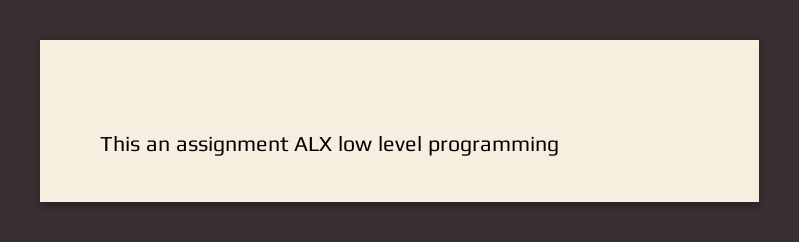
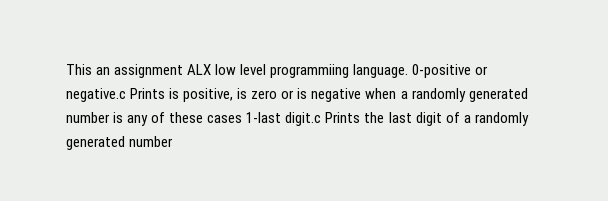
[427,136,559,156] programming -> [270,64,489,78] [66,88,528,102] [66,112,529,126] [66,136,174,150] programmiing language. 0-positive or negative.c Prints is positive, is zero or is negative when a randomly generated number is any of these cases 1-last digit.c Prints the last digit of a randomly generated number

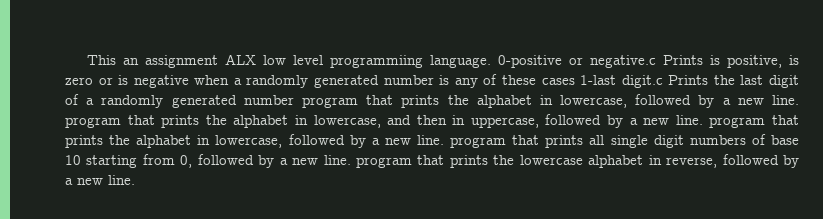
(174, 141) none -> [301,94,799,108] [65,114,800,128] [65,134,799,148] [65,154,800,168] [65,175,135,185] program that prints the alphabet in lowercase, followed by a new line. program that prints the alphabet in lowercase, and then in uppercase, followed by a new line. program that prints the alphabet in lowercase, followed by a new line. program that prints all single digit numbers of base 10 starting from 0, followed by a new line. program that prints the lowercase alphabet in reverse, followed by a new line.

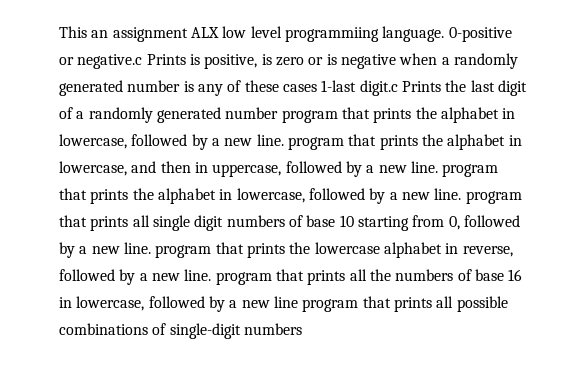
(135, 180) none -> [215,269,523,285] [59,296,508,312] [59,323,302,339] program that prints all the numbers of base 16 in lowercase, followed by a new line program that prints all possible combinations of single-digit numbers

